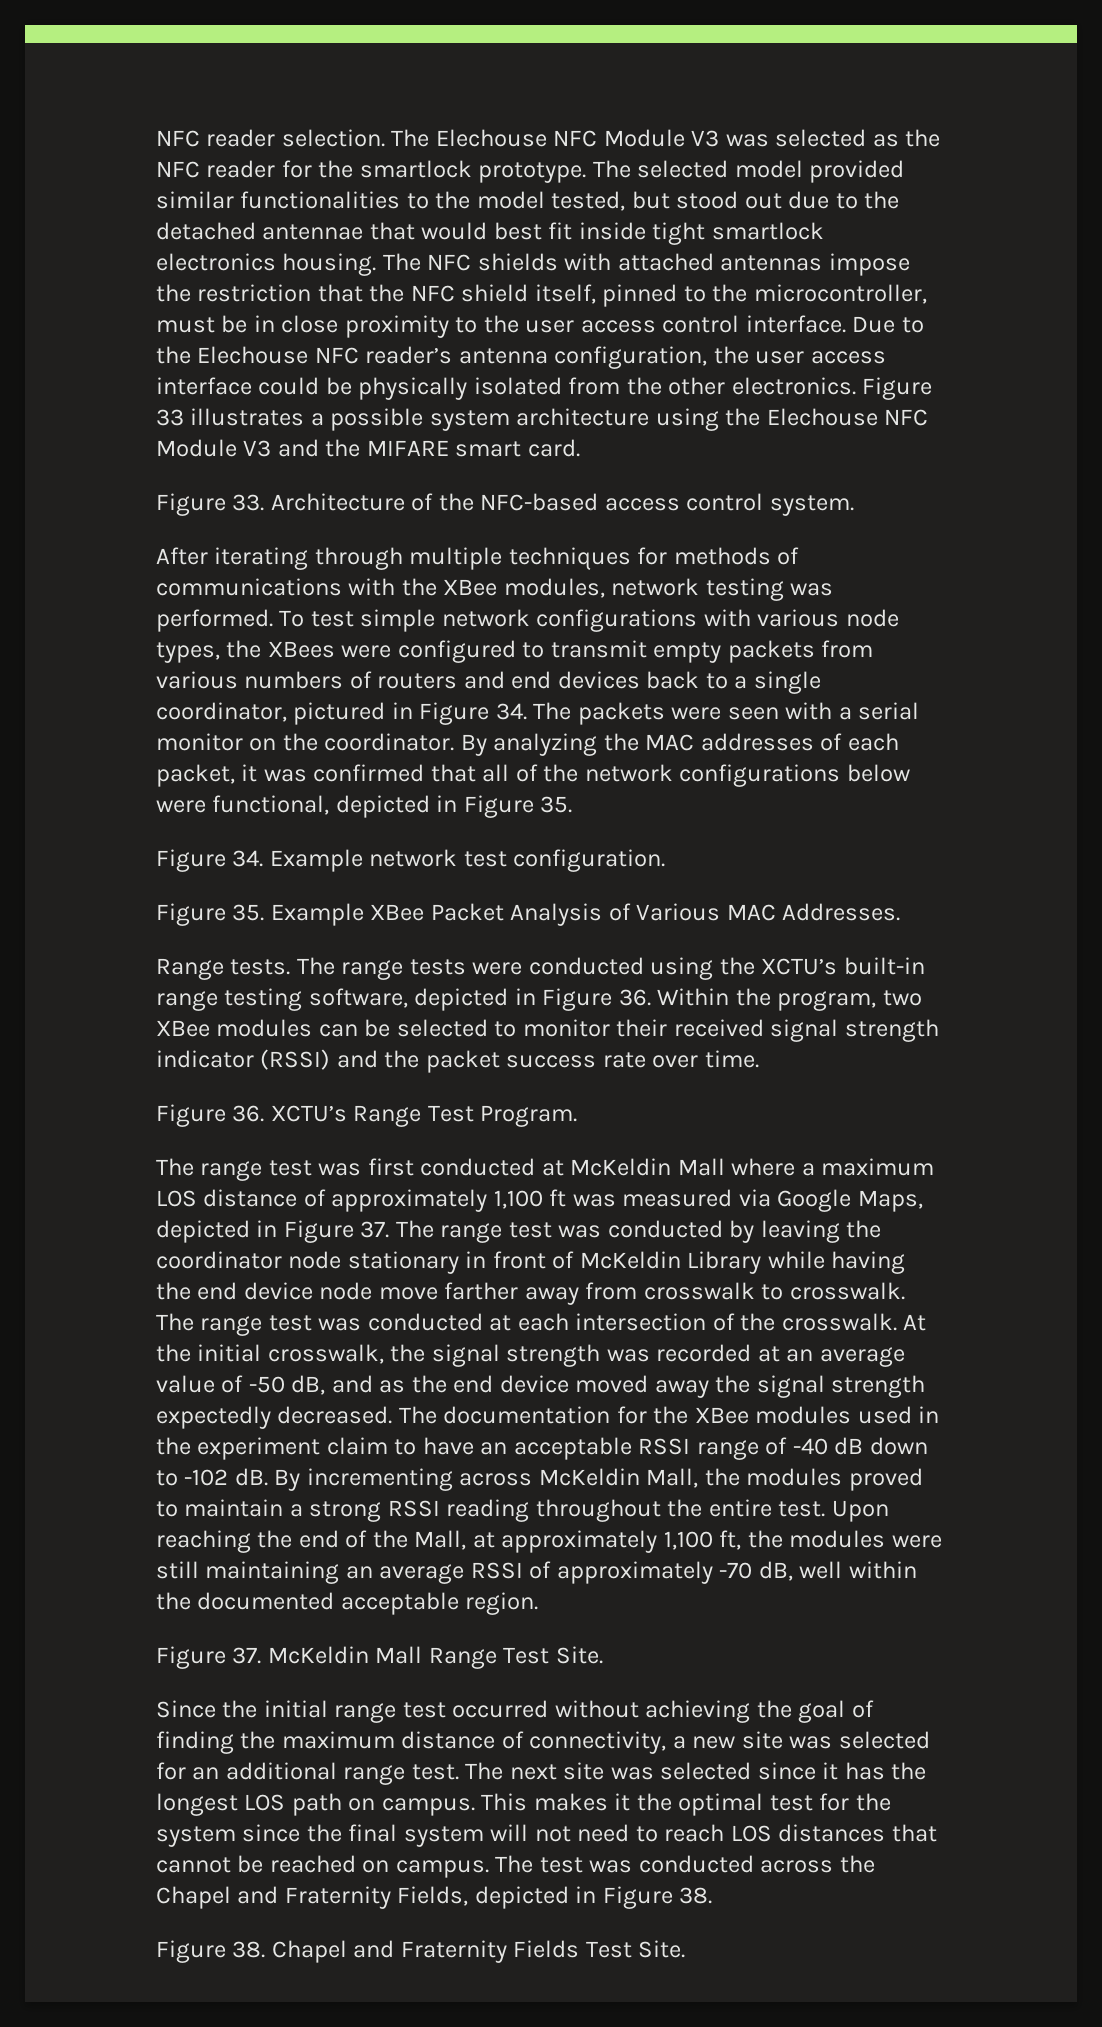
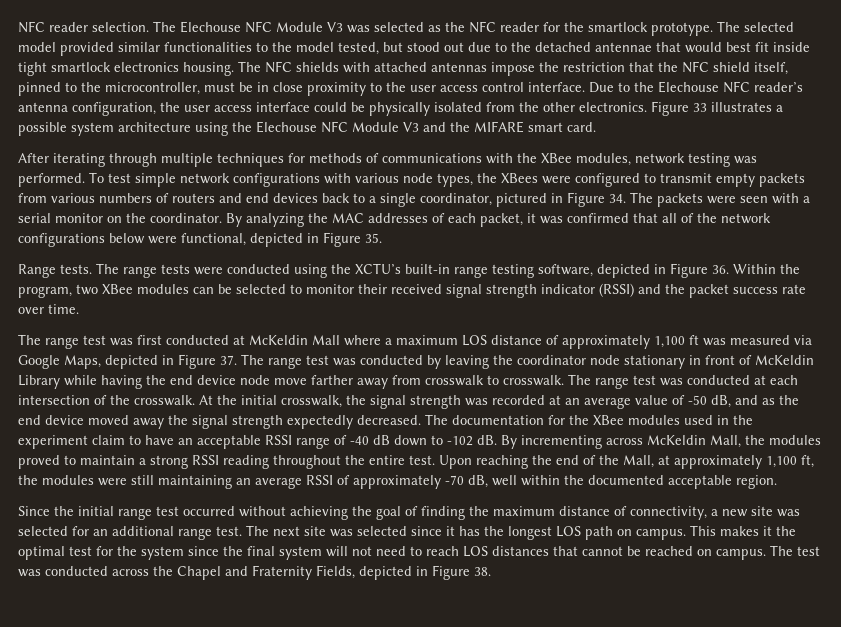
[156,493,854,516] // Figure 33. Architecture of the NFC-based access control system. -> (596, 127) none
[156,849,666,872] [156,903,901,926] // Figure 34. Example network test configuration. // Figure 35. Example XBee Packet Analysis of Various MAC Addresses. -> (382, 238) none
[156,1104,578,1127] // Figure 36. XCTU’s Range Test Program. -> (79, 309) none
[156,1646,603,1669] // Figure 37. McKeldin Mall Range Test Site. -> (777, 482) none
[156,1940,686,1963] // Figure 38. Chapel and Fraternity Fields Test Site. -> (491, 571) none

